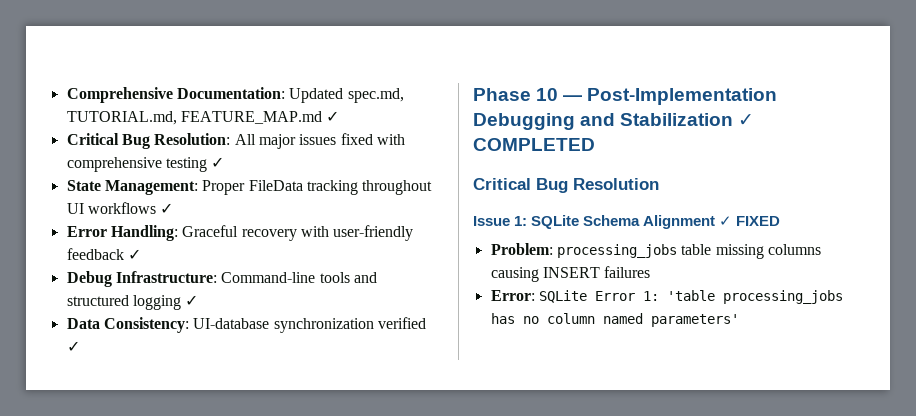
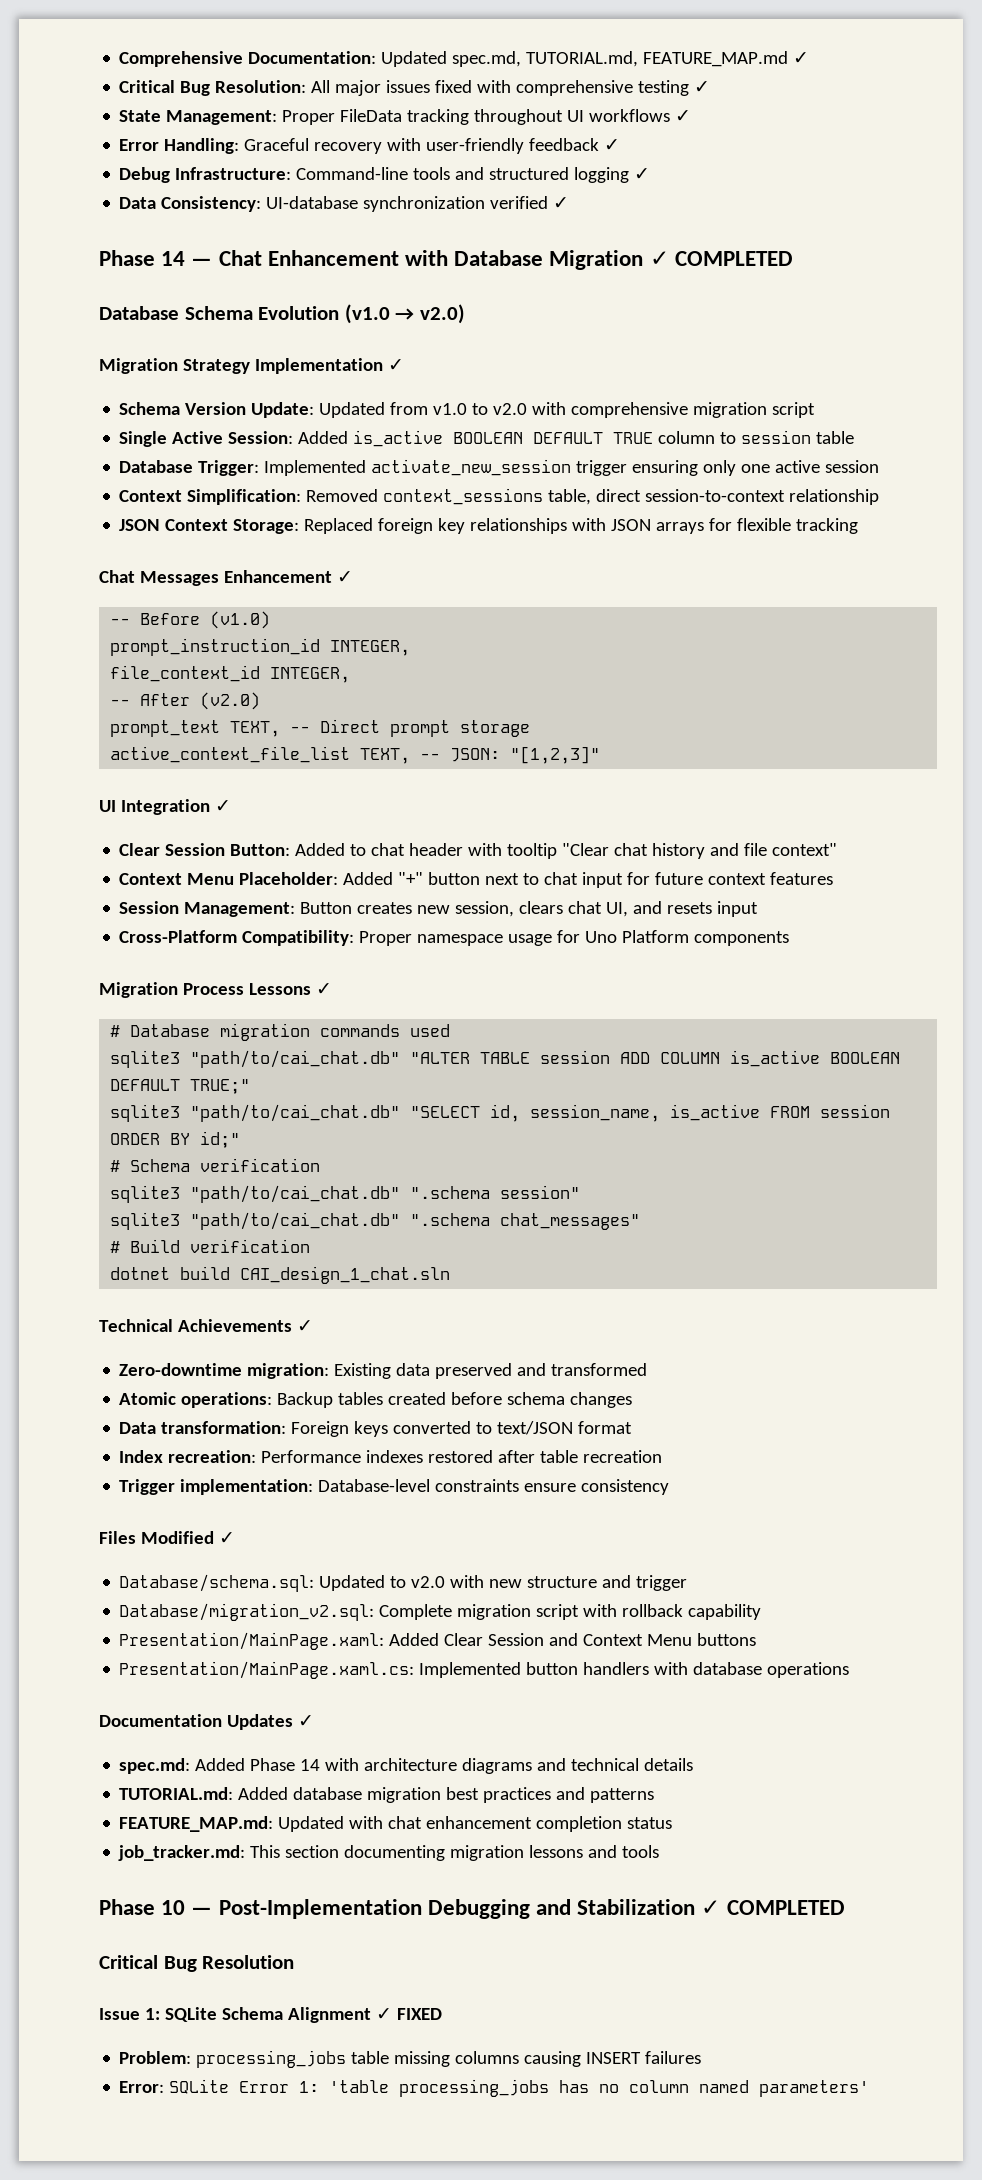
(80, 346) none -> [99,250,793,270] [99,304,465,324] [99,358,404,374] [119,402,816,418] [119,430,855,447] [119,459,880,476] [119,488,880,505] [119,518,859,534] [99,570,353,586] [110,611,271,629] [110,638,411,656] [110,665,351,683] [110,692,261,710] [110,719,531,737] [110,746,601,764] [99,799,231,815] [119,843,838,859] [119,872,834,888] [119,901,759,917] [119,930,790,946] [99,982,332,998] [110,1023,451,1041] [110,1050,901,1068] [110,1079,251,1094] [110,1104,891,1122] [110,1131,241,1148] [110,1158,321,1172] [110,1185,581,1203] [110,1212,641,1230] [110,1239,311,1253] [110,1266,451,1284] [99,1319,313,1332] [119,1363,648,1379] [119,1392,633,1408] [119,1421,633,1437] [119,1450,663,1463] [119,1479,670,1495] [99,1531,235,1544] [119,1574,688,1592] [119,1603,762,1621] [119,1632,757,1650] [119,1661,850,1679] [99,1714,314,1730] [119,1758,694,1774] [119,1787,655,1803] [119,1816,673,1832] [118,1845,660,1861] // Phase 14 — Chat Enhancement with Database Migration ✓ COMPLETED // Database Schema Evolution (v1.0 → v2.0) // Migration Strategy Implementation ✓ // Schema Version Update: Updated from v1.0 to v2.0 with comprehensive migration script // Single Active Session: Added is_active BOOLEAN DEFAULT TRUE column to session table // Database Trigger: Implemented activate_new_session trigger ensuring only one active session // Context Simplification: Removed context_sessions table, direct session-to-context relationship // JSON Context Storage: Replaced foreign key relationships with JSON arrays for flexible tracking // Chat Messages Enhancement ✓ // -- Before (v1.0) // prompt_instruction_id INTEGER, // file_context_id INTEGER, // -- After (v2.0) // prompt_text TEXT, -- Direct prompt storage // active_context_file_list TEXT, -- JSON: "[1,2,3]" // UI Integration ✓ // Clear Session Button: Added to chat header with tooltip "Clear chat history and file context" // Context Menu Placeholder: Added "+" button next to chat input for future context features // Session Management: Button creates new session, clears chat UI, and resets input // Cross-Platform Compatibility: Proper namespace usage for Uno Platform components // Migration Process Lessons ✓ // # Database migration commands used // sqlite3 "path/to/cai_chat.db" "ALTER TABLE session ADD COLUMN is_active BOOLEAN DEFAULT TRUE;" // sqlite3 "path/to/cai_chat.db" "SELECT id, session_name, is_active FROM session ORDER BY id;" // # Schema verification // sqlite3 "path/to/cai_chat.db" ".schema session" // sqlite3 "path/to/cai_chat.db" ".schema chat_messages" // # Build verification // dotnet build CAI_design_1_chat.sln // Technical Achievements ✓ // Zero-downtime migration: Existing data preserved and transformed // Atomic operations: Backup tables created before schema changes // Data transformation: Foreign keys converted to text/JSON format // Index recreation: Performance indexes restored after table recreation // Trigger implementation: Database-level constraints ensure consistency // Files Modified ✓ // Database/schema.sql: Updated to v2.0 with new structure and trigger // Database/migration_v2.sql: Complete migration script with rollback capability // Presentation/MainPage.xaml: Added Clear Session and Context Menu buttons // Presentation/MainPage.xaml.cs: Implemented button handlers with database operations // Documentation Updates ✓ // spec.md: Added Phase 14 with architecture diagrams and technical details // TUTORIAL.md: Added database migration best practices and patterns // FEATURE_MAP.md: Updated with chat enhancement completion status // job_tracker.md: This section documenting migration lessons and tools

